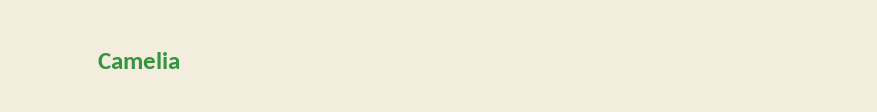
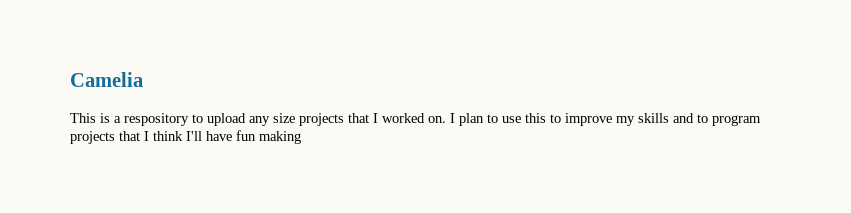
(180, 60) none -> [70,113,761,126] [70,130,301,144] // This is a respository to upload any size projects that I worked on. I plan to use this to improve my skills and to program projects that I think I'll have fun making

